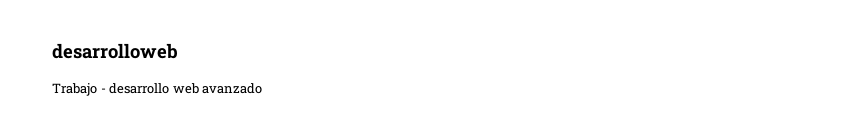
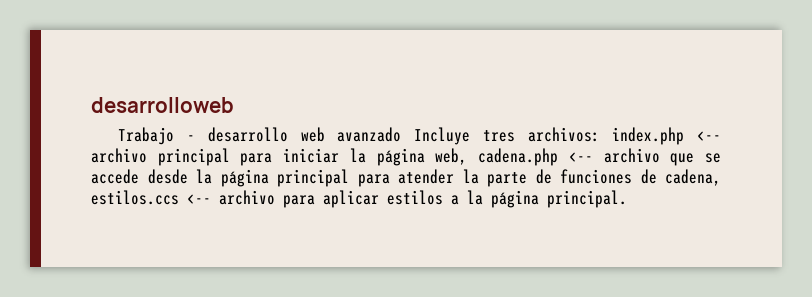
(263, 88) none -> [414,127,721,145] [91,148,722,166] [91,169,721,187] [91,190,627,208] Incluye tres archivos: index.php <-- archivo principal para iniciar la página web, cadena.php <-- archivo que se accede desde la página principal para atender la parte de funciones de cadena, estilos.ccs <-- archivo para aplicar estilos a la página principal.

